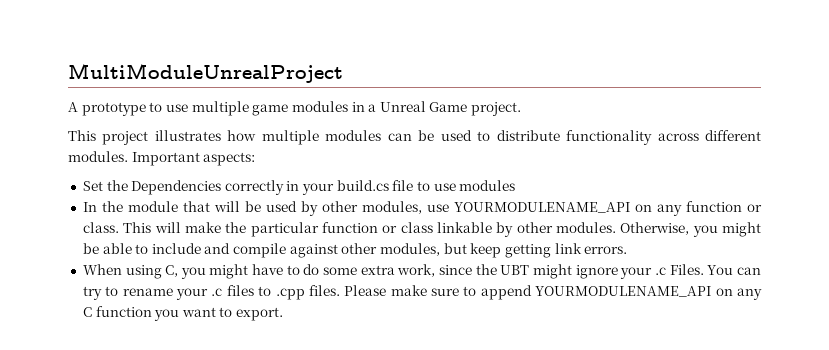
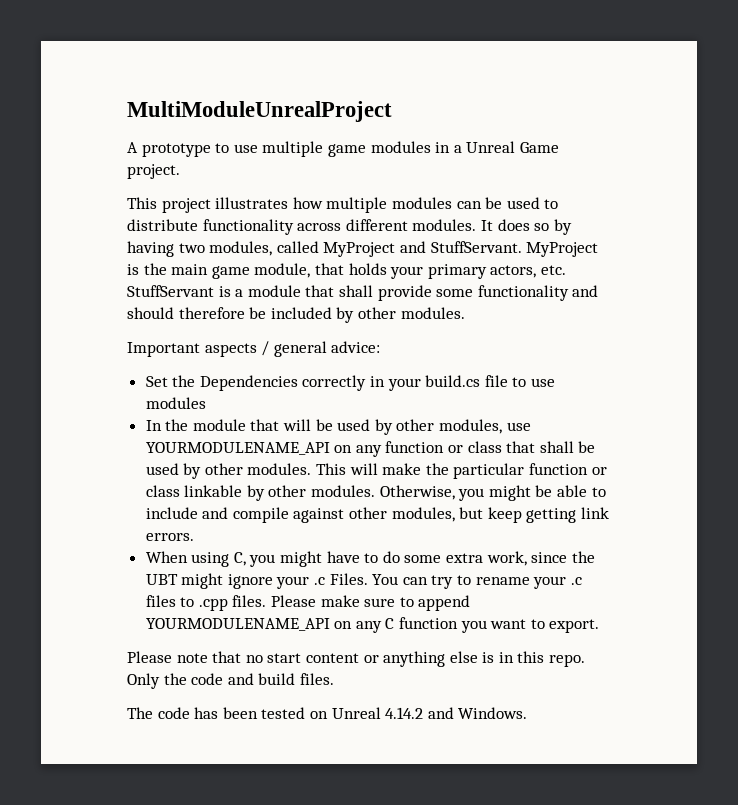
[131,152,256,166] Important aspects: -> [480,219,572,235] [127,241,599,257] [127,263,566,279] [127,285,599,301] [127,307,465,323] [127,341,381,357] It does so by having two modules, called MyProject and StuffServant. MyProject is the main game module, that holds your primary actors, etc. StuffServant is a module that shall provide some functionality and should therefore be included by other modules. // Important aspects / general advice:
[82,222,119,233] class. -> [467,441,596,453] [145,463,312,479] class that shall be used by other modules.
(284, 314) none -> [127,651,586,667] [127,673,334,689] [127,707,528,719] // Please note that no start content or anything else is in this repo. Only the code and build files. // The code has been tested on Unreal 4.14.2 and Windows.

